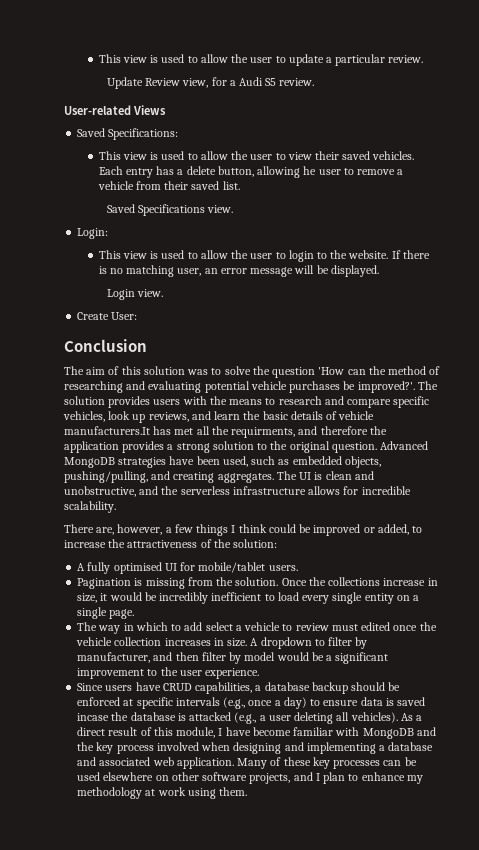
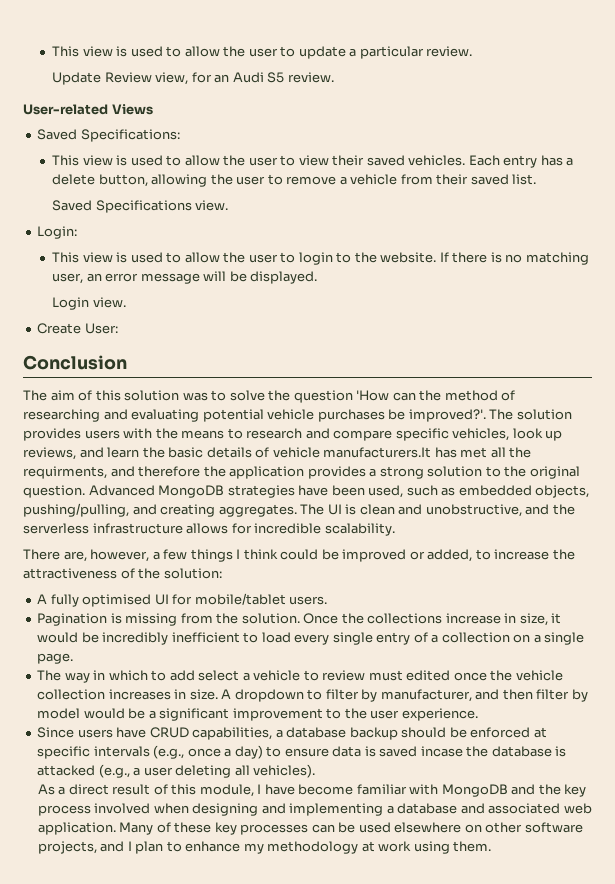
[229,80,236,86] a -> [214,74,230,83] an
[303,166,317,175] he -> [210,174,233,185] the
[364,593,394,604] entity -> [376,632,510,645] entry of a collection
(398, 717) none -> (316, 771) //

